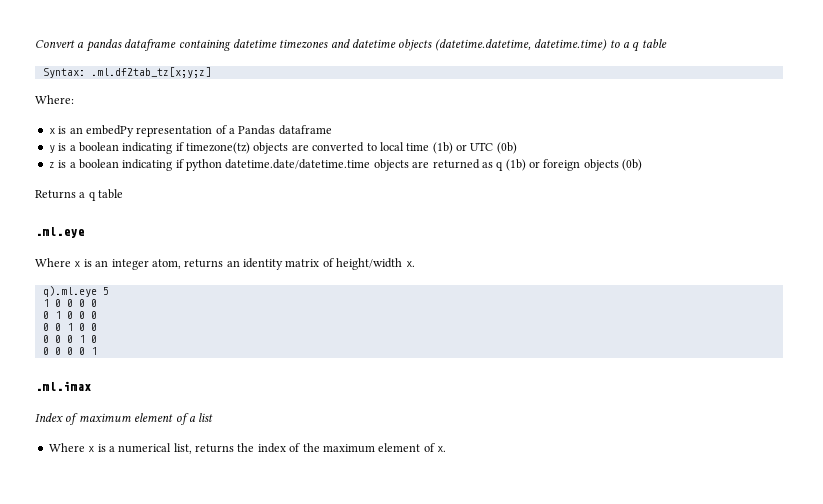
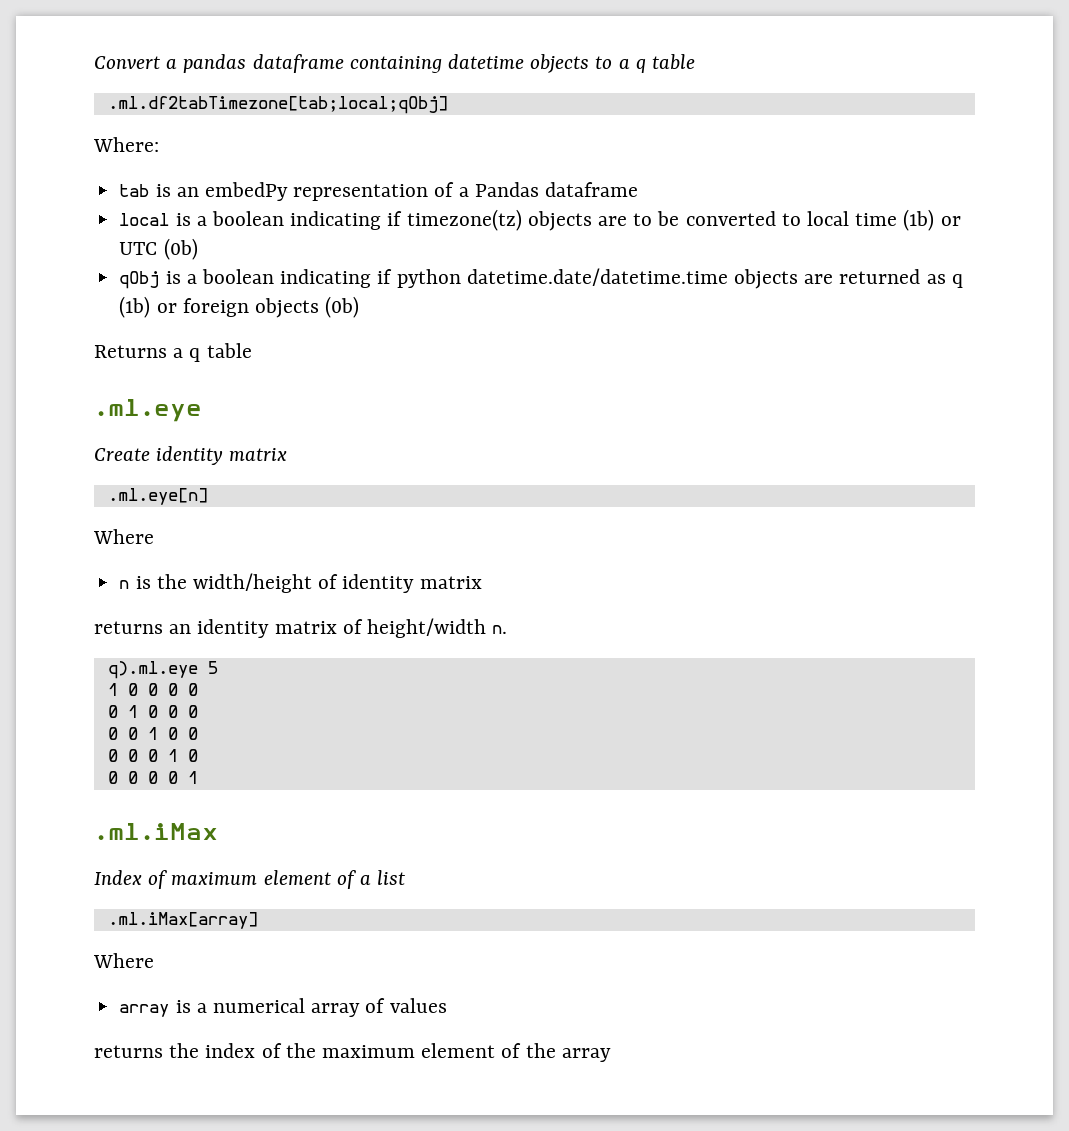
[279,39,608,51] timezones and datetime objects (datetime.datetime, datetime.time) -> [530,54,590,73] objects
[42,67,211,78] Syntax: .ml.df2tab_tz[x;y;z] -> [107,96,448,114] .ml.df2tabTimezone[tab;local;qObj]
[48,128,55,134] x -> [119,184,150,197] tab
[48,145,55,153] y -> [119,213,170,226] local
(309, 147) none -> [633,211,680,226] to be
[48,162,55,168] z -> [119,271,160,289] qObj
[35,258,181,270] Where x is an integer atom, -> [94,446,288,465] [107,488,208,505] [93,529,154,544] [119,573,482,593] Create identity matrix // .ml.eye[n] // Where // n is the width/height of identity matrix //
[405,261,415,267] x. -> [492,625,508,634] n.
[35,381,91,391] .ml.imax -> [94,823,218,840] .ml.iMax
[48,443,95,452] // Where x -> [107,912,258,929] [93,953,154,968] [119,1004,170,1017] // .ml.iMax[array] // Where // array
[173,443,192,454] list, -> [311,998,447,1017] array of values //
[437,446,446,452] x. -> [525,1043,611,1062] the array

